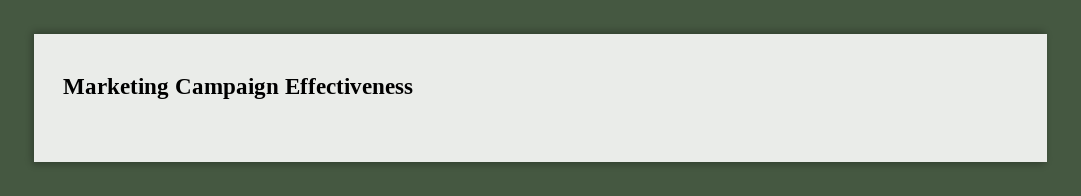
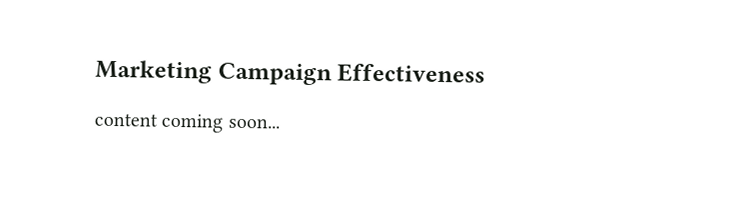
(414, 86) none -> [94,112,280,133] // content coming soon...

